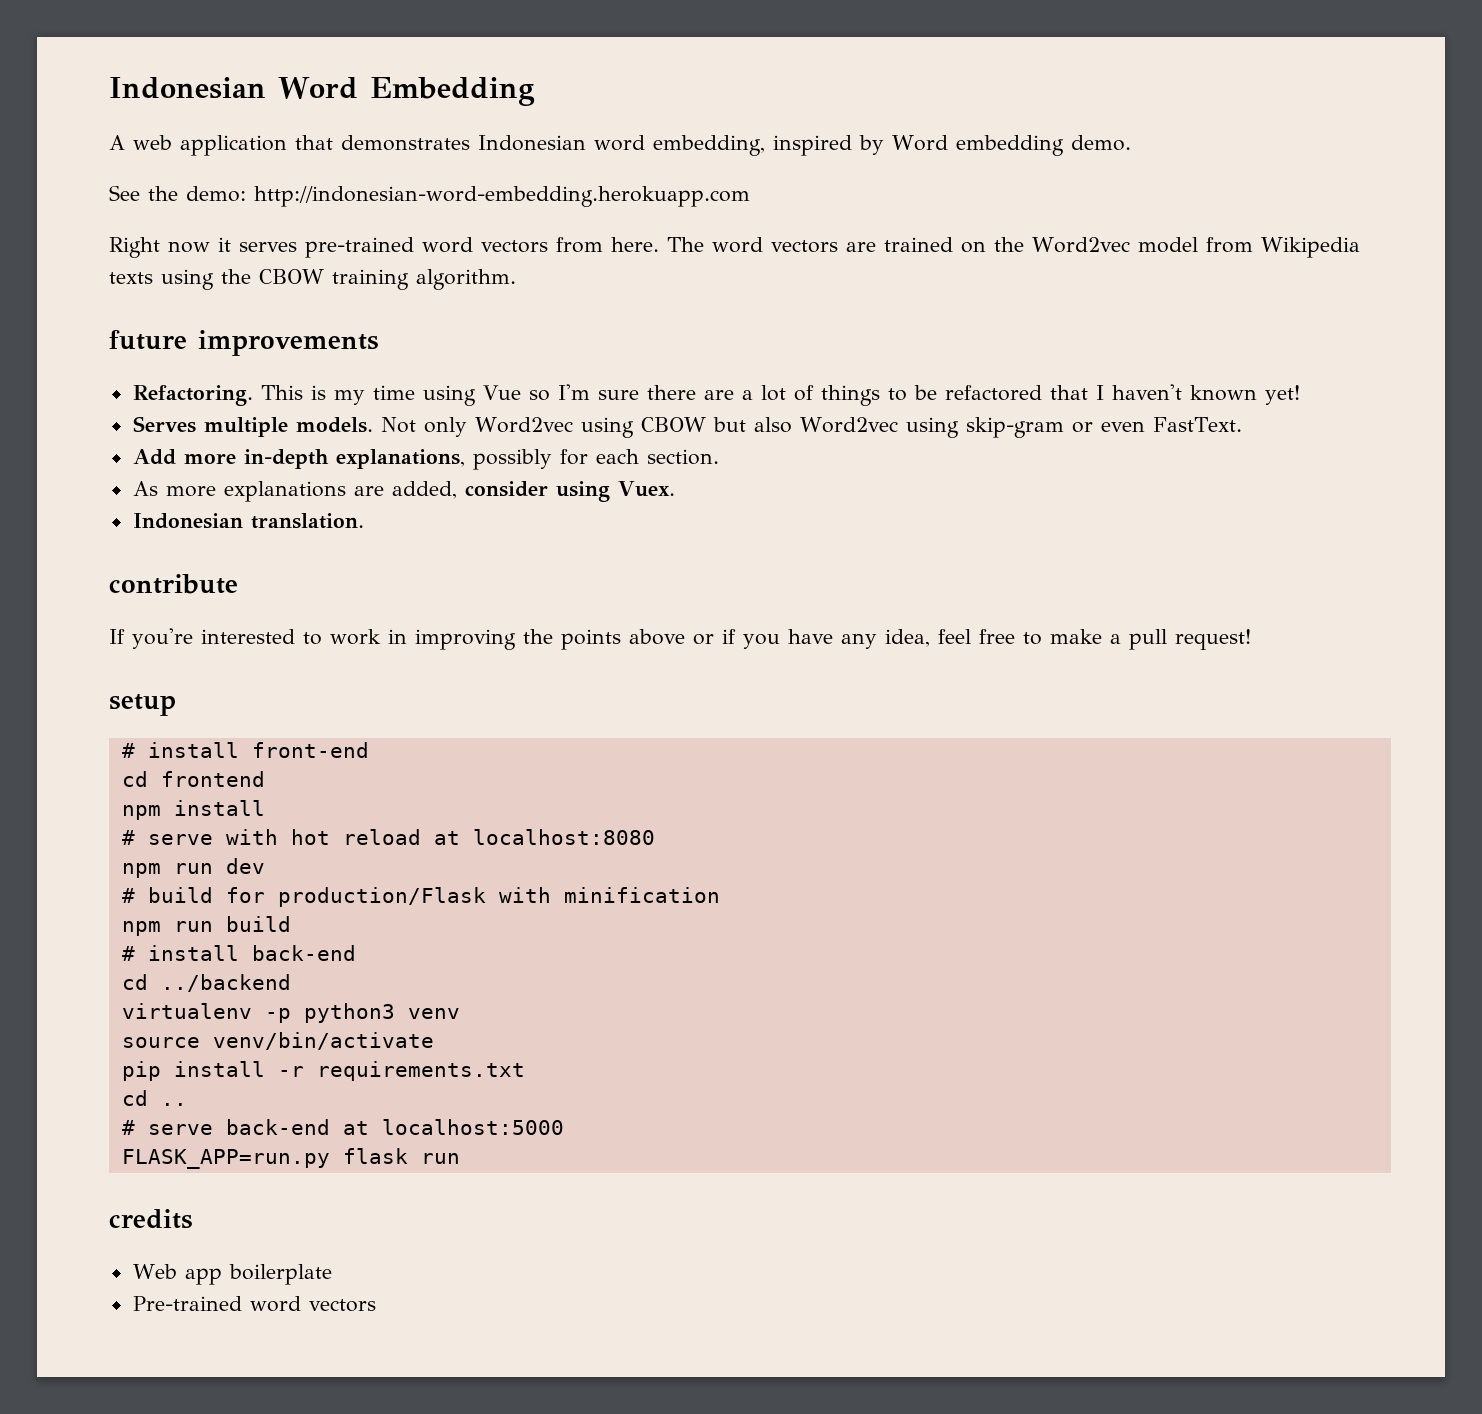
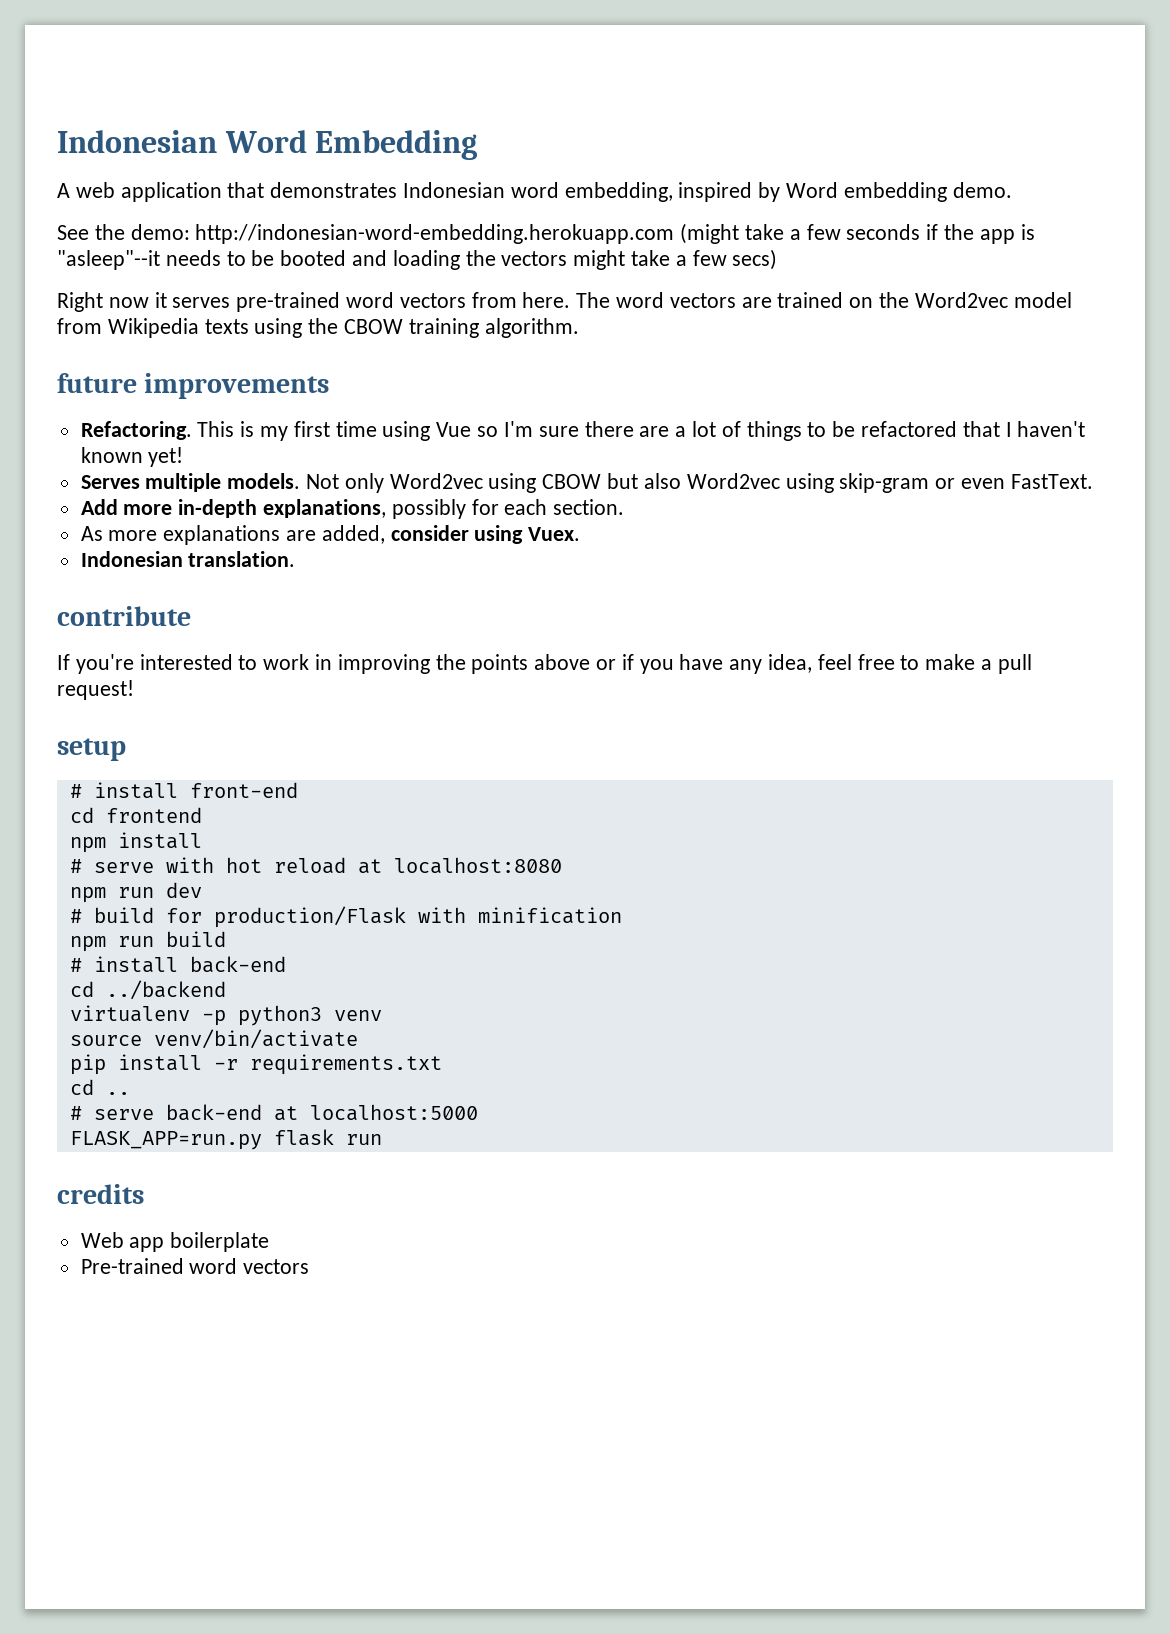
(750, 196) none -> [680,223,1035,244] [57,249,778,270] (might take a few seconds if the app is "asleep"--it needs to be booted and loading the vectors might take a few secs)
(365, 397) none -> [293,421,330,437] first

